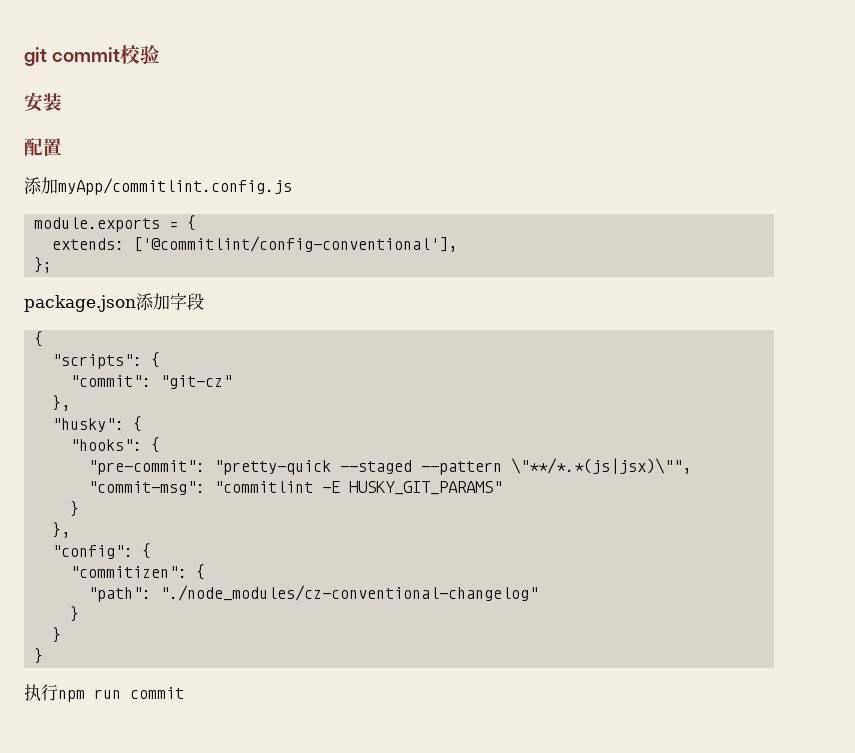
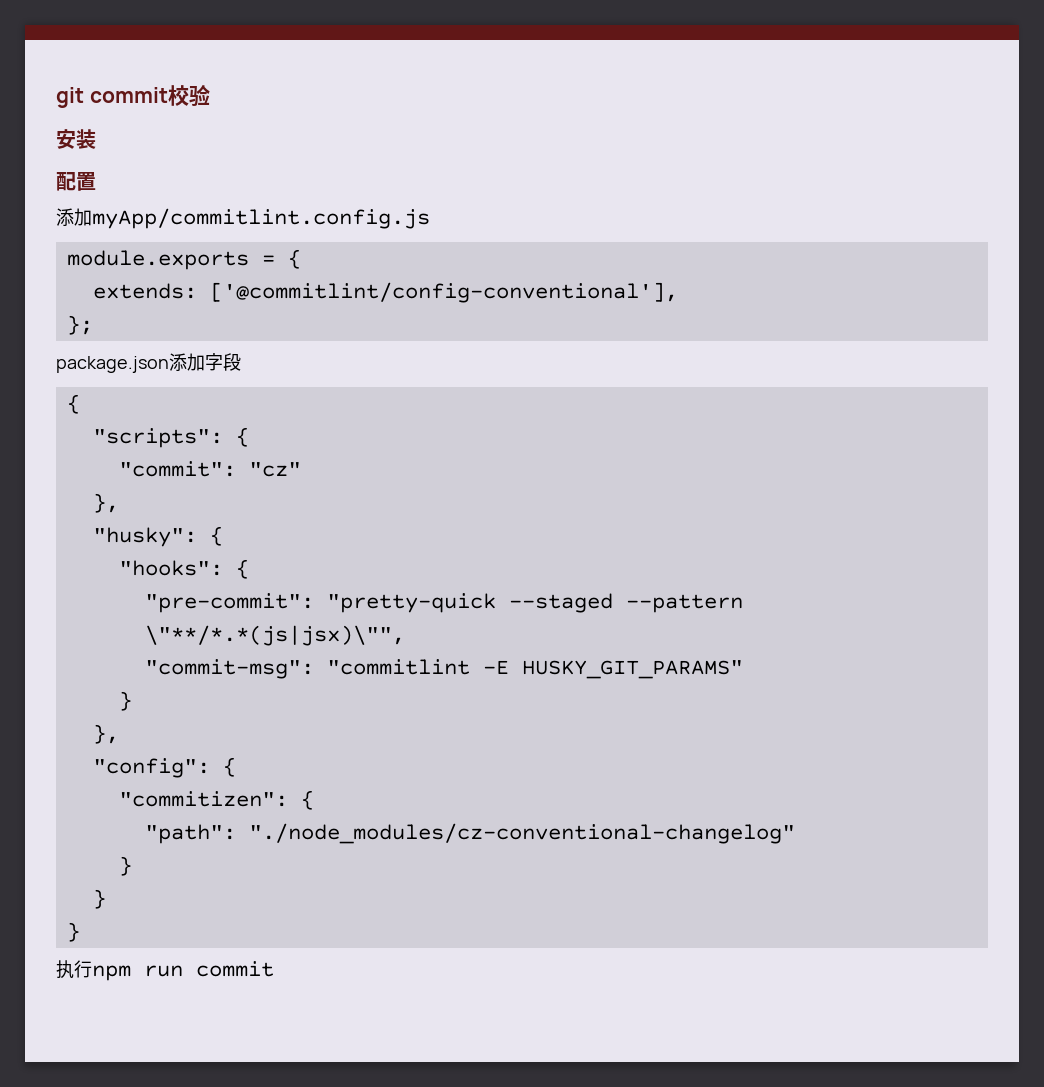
[160,375,233,389] "git-cz" -> [248,462,301,477] "cz"

